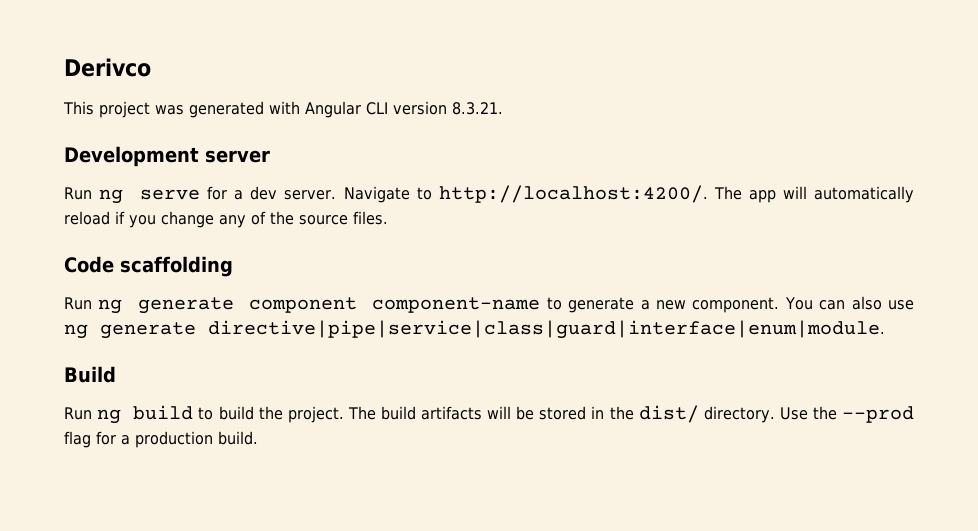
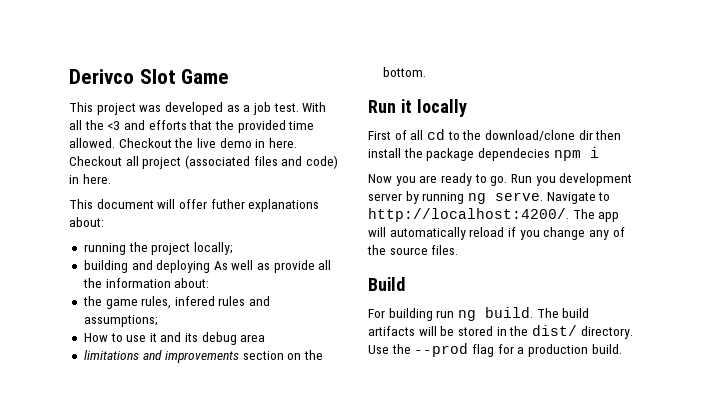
(151, 67) none -> [139,69,230,84] Slot Game
[189,101,503,118] [64,146,270,167] [64,186,337,204] generated with Angular CLI version 8.3.21. // Development server // Run ng serve for a dev server. -> [164,102,327,115] [69,120,315,133] [69,138,297,148] [69,155,338,169] [69,174,111,184] [69,199,320,212] [69,217,104,227] [83,242,233,255] [83,260,332,273] [82,278,210,288] [82,296,271,309] [83,315,158,327] [83,332,266,345] [83,350,324,363] [382,67,426,77] [368,99,467,117] [368,129,622,141] [368,147,599,161] [368,173,633,186] [368,191,543,204] developed as a job test. With all the <3 and efforts that the provided time allowed. Checkout the live demo in here. Checkout all project (associated files and code) in here. // This document will offer futher explanations about: // running the project locally; // building and deploying As well as provide all the information about: // the game rules, infered rules and assumptions; // How to use it and its debug area // limitations and improvements section on the bottom. // Run it locally // First of all cd to the download/clone dir then install the package dependecies npm i // Now you are ready to go. Run you development server by running ng serve.
[64,256,233,277] [64,296,915,314] [64,320,885,339] [64,366,116,383] [64,405,344,424] Code scaffolding // Run ng generate component component-name to generate a new component. You can also use ng generate directive|pipe|service|class|guard|interface|enum|module. // Build // Run ng build to build the project. -> [368,277,405,291] [368,307,533,321] Build // For building run ng build.

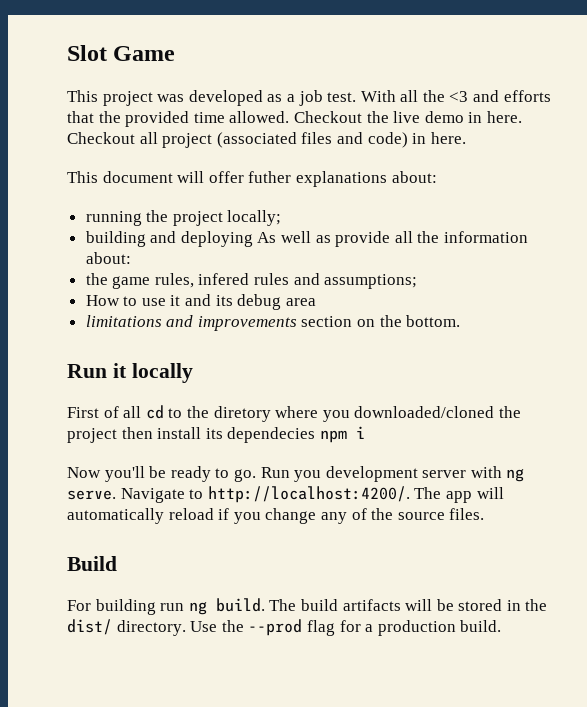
[69,69,134,84] Derivco -> (67, 53) none
[484,130,622,141] [368,148,475,161] download/clone dir then install the package -> [213,406,521,422] [67,427,223,443] diretory where you downloaded/cloned the project then install its
[395,175,438,186] you are -> [104,466,167,482] you'll be
[405,191,465,204] by running -> [470,466,502,478] with

